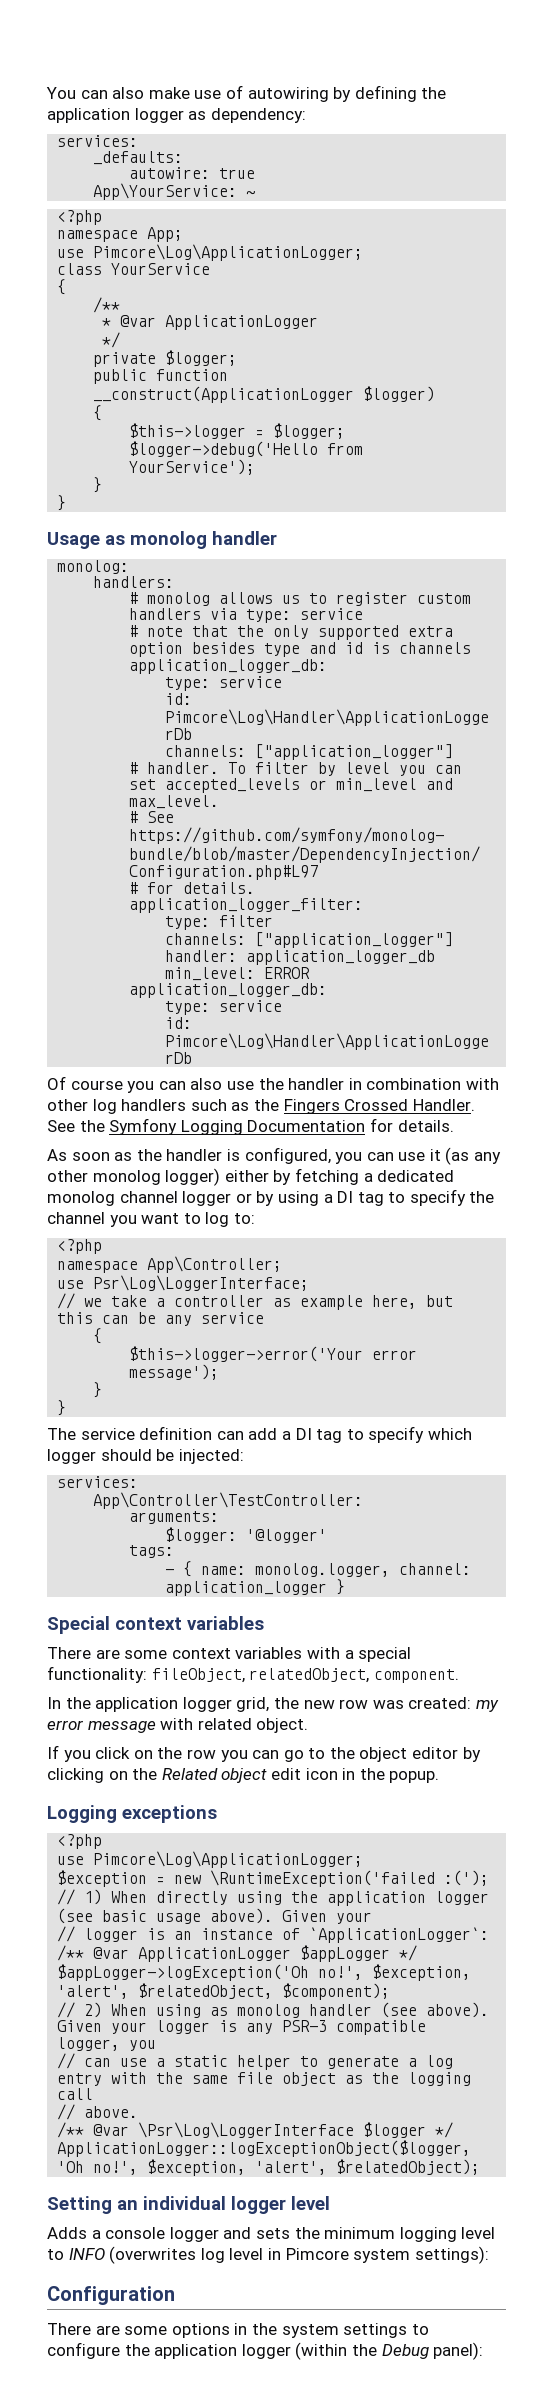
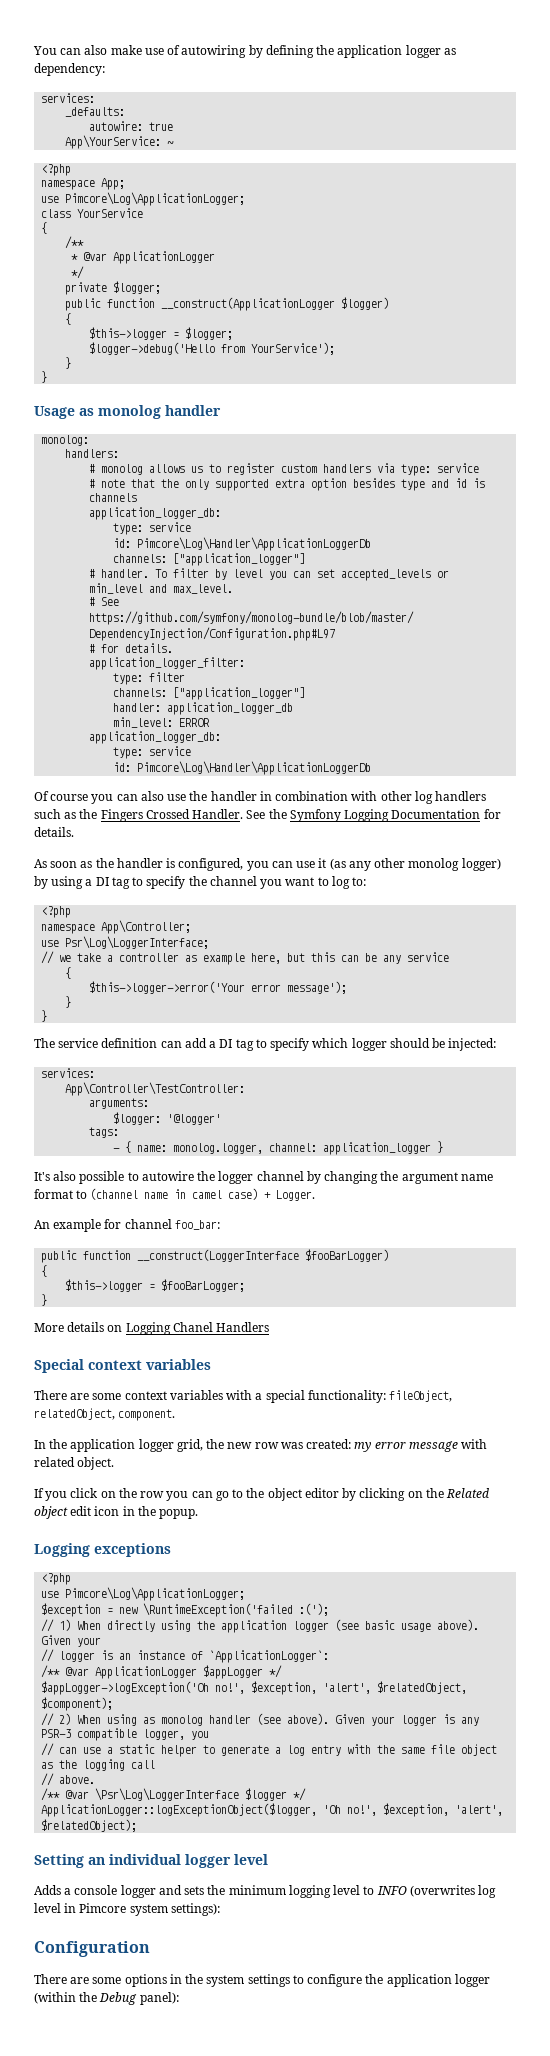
[224,1168,455,1185] [47,1191,252,1206] either by fetching a dedicated monolog channel logger or -> (501, 864) none
(346, 1587) none -> [34,1171,493,1184] [34,1188,316,1201] [34,1219,220,1232] [41,1249,390,1263] [41,1265,48,1277] [65,1279,246,1292] [41,1294,48,1306] [34,1322,270,1335] // It's also possible to autowire the logger channel by changing the argument name format to (channel name in camel case) + Logger. // An example for channel foo_bar: // public function __construct(LoggerInterface $fooBarLogger) // { // $this->logger = $fooBarLogger; // } // More details on Logging Chanel Handlers

